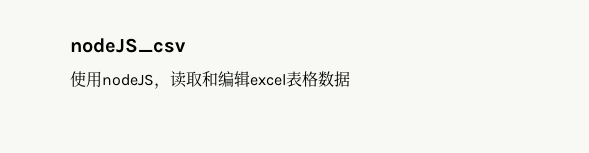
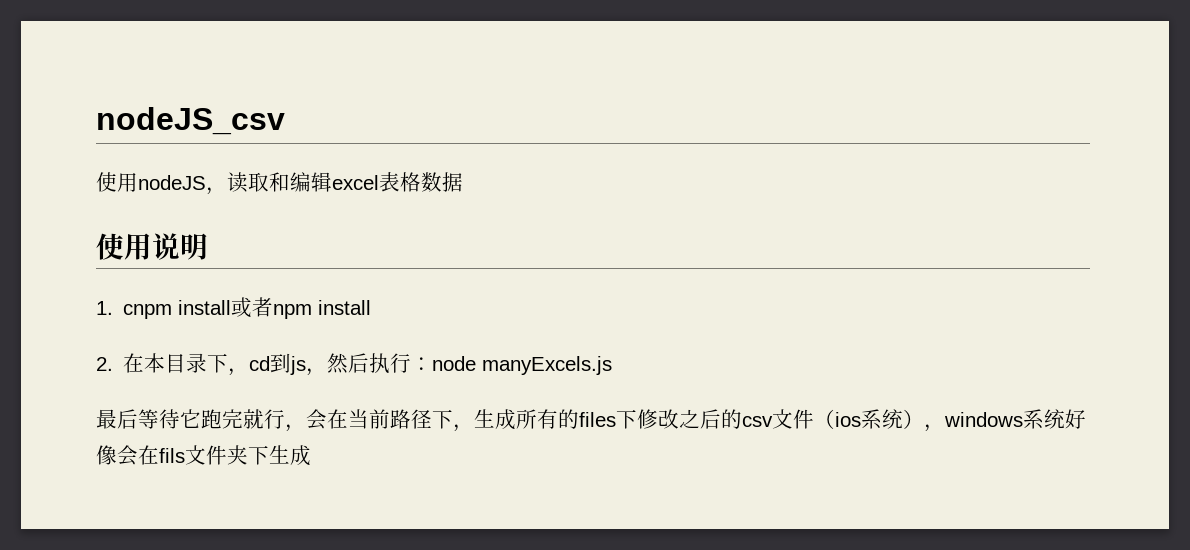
(350, 79) none -> [96,233,208,260] [96,297,372,319] [96,353,613,376] [96,409,1086,432] [96,445,311,466] // 使用说明 // 1. cnpm install或者npm install // 2.在本目录下，cd到js，然后执行：node manyExcels.js // 最后等待它跑完就行，会在当前路径下，生成所有的files下修改之后的csv文件（ios系统），windows系统好像会在fils文件夹下生成

